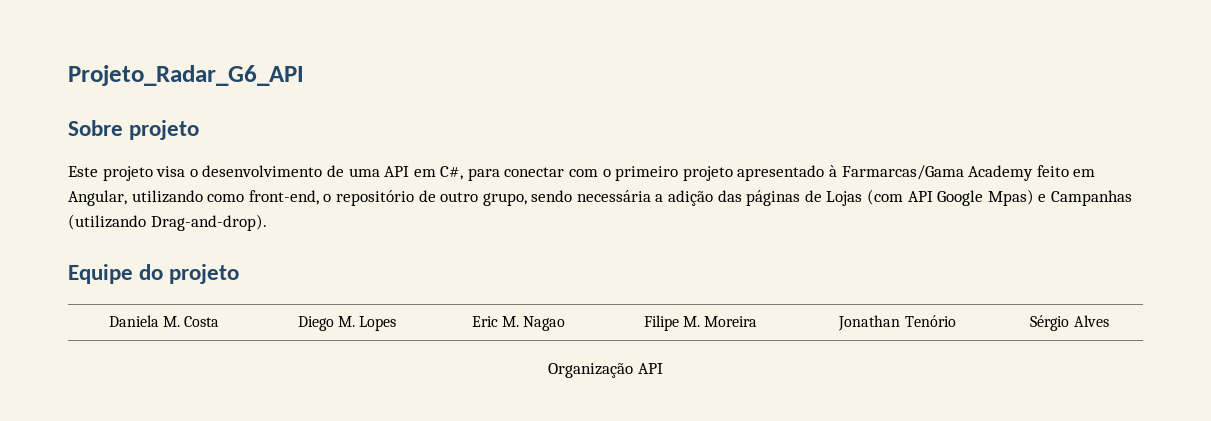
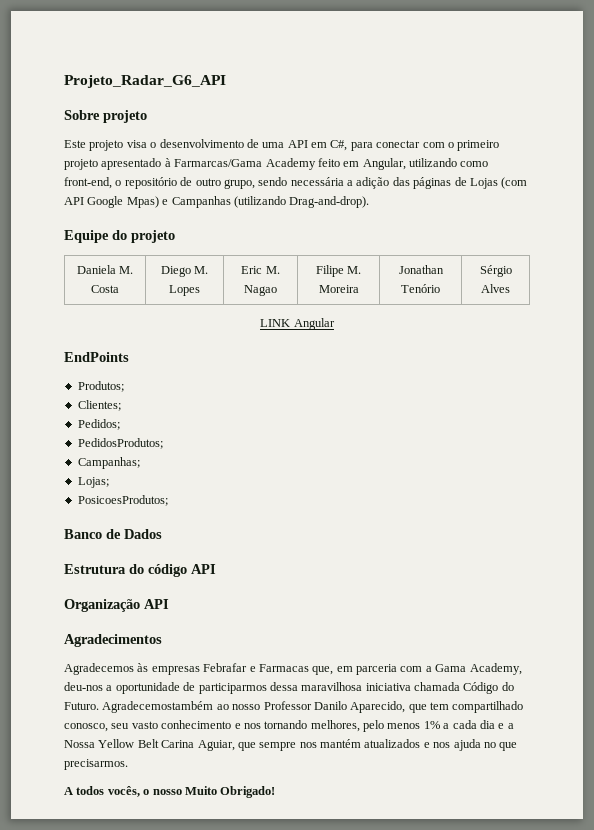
[548,363,663,378] Organização API -> [260,318,335,330] [64,352,129,362] [77,381,124,392] [77,400,121,411] [77,419,120,430] [77,438,163,449] [77,457,140,469] [77,477,109,488] [77,495,168,506] [64,529,162,539] [64,564,216,577] [64,599,169,612] [64,634,162,647] [64,663,522,675] [64,682,514,694] [64,701,524,713] [64,720,514,732] [64,739,518,751] [64,759,128,770] [64,786,276,798] LINK Angular // EndPoints // Produtos; // Clientes; // Pedidos; // PedidosProdutos; // Campanhas; // Lojas; // PosicoesProdutos; // Banco de Dados // Estrutura do código API // Organização API // Agradecimentos // Agradecemos às empresas Febrafar e Farmacas que, em parceria com a Gama Academy, deu-nos a oportunidade de participarmos dessa maravilhosa iniciativa chamada Código do Futuro. Agradecemostambém ao nosso Professor Danilo Aparecido, que tem compartilhado conosco, seu vasto conhecimento e nos tornando melhores, pelo menos 1% a cada dia e a Nossa Yellow Belt Carina Aguiar, que sempre nos mantém atualizados e nos ajuda no que precisarmos. // A todos vocês, o nosso Muito Obrigado!

